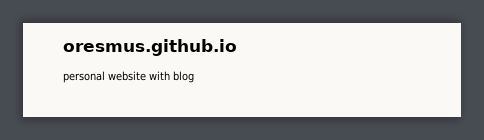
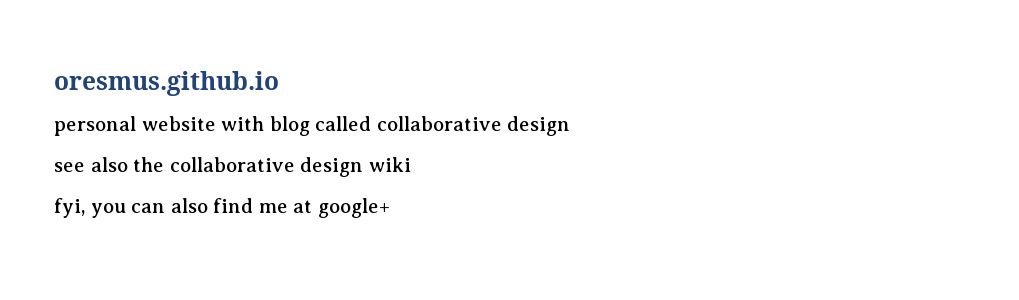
(194, 77) none -> [315,116,571,136] [54,157,411,177] [54,198,390,218] called collaborative design // see also the collaborative design wiki // fyi, you can also find me at google+

